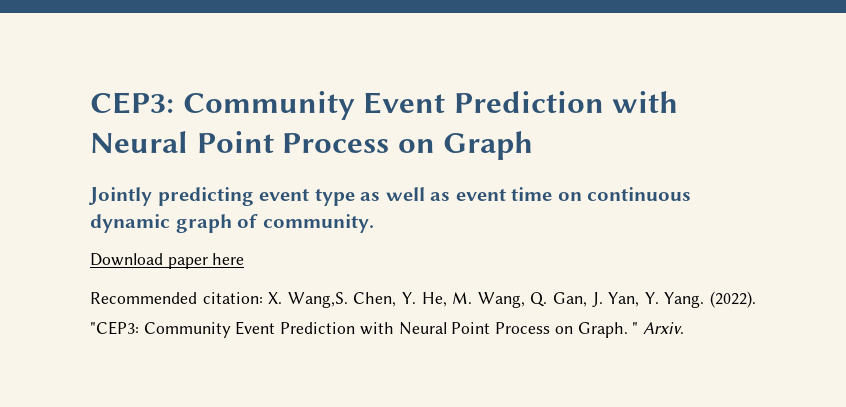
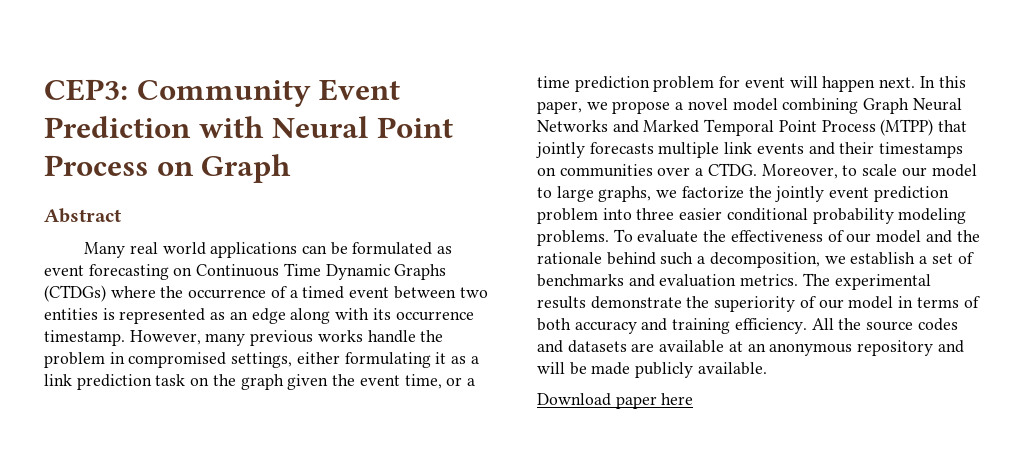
[88,187,692,206] [90,214,374,233] [90,253,245,269] [90,291,757,308] [90,321,684,338] Jointly predicting event type as well as event time on continuous dynamic graph of community. // Download paper here // Recommended citation: X. Wang,S. Chen, Y. He, M. Wang, Q. Gan, J. Yan, Y. Yang. (2022). "CEP3: Community Event Prediction with Neural Point Process on Graph. " Arxiv. -> [44,208,121,223] [84,242,453,258] [44,263,447,280] [44,285,488,302] [44,308,474,324] [44,330,444,346] [44,352,479,368] [44,374,475,390] [537,76,966,92] [537,98,962,114] [537,119,968,136] [536,142,964,158] [537,163,977,179] [537,186,949,202] [537,208,967,224] [537,229,980,246] [537,252,974,268] [537,273,931,290] [537,296,980,312] [537,318,958,334] [537,340,964,356] [537,362,767,378] [537,393,694,409] Abstract // Many real world applications can be formulated as event forecasting on Continuous Time Dynamic Graphs (CTDGs) where the occurrence of a timed event between two entities is represented as an edge along with its occurrence timestamp. However, many previous works handle the problem in compromised settings, either formulating it as a link prediction task on the graph given the event time, or a time prediction problem for event will happen next. In this paper, we propose a novel model combining Graph Neural Networks and Marked Temporal Point Process (MTPP) that jointly forecasts multiple link events and their timestamps on communities over a CTDG. Moreover, to scale our model to large graphs, we factorize the jointly event prediction problem into three easier conditional probability modeling problems. To evaluate the effectiveness of our model and the rationale behind such a decomposition, we establish a set of benchmarks and evaluation metrics. The experimental results demonstrate the superiority of our model in terms of both accuracy and training efficiency. All the source codes and datasets are available at an anonymous repository and will be made publicly available. // Download paper here

